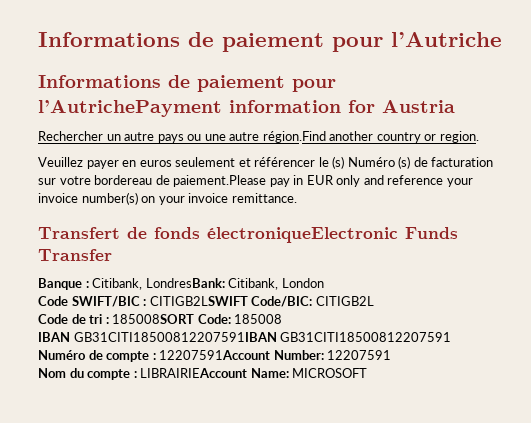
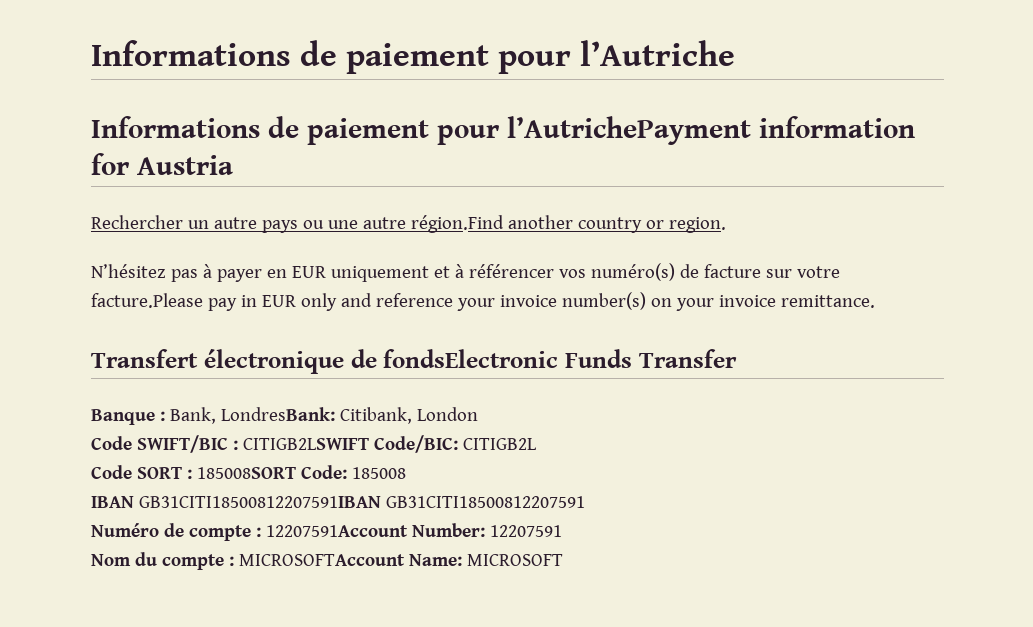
[38,156,494,169] [38,175,267,187] Veuillez payer en euros seulement et référencer le (s) Numéro (s) de facturation sur votre bordereau de paiement.Please -> [91,263,840,282] [91,293,203,308] N’hésitez pas à payer en EUR uniquement et à référencer vos numéro(s) de facture sur votre facture.Please
[127,227,398,243] de fonds électroniqueElectronic -> [203,349,559,374] électronique de fondsElectronic
[92,278,143,290] Citibank, -> [169,407,216,424] Bank,
[71,314,103,324] de tri -> [136,467,182,479] SORT
[140,368,248,378] LIBRAIRIEAccount -> [238,554,405,566] MICROSOFTAccount

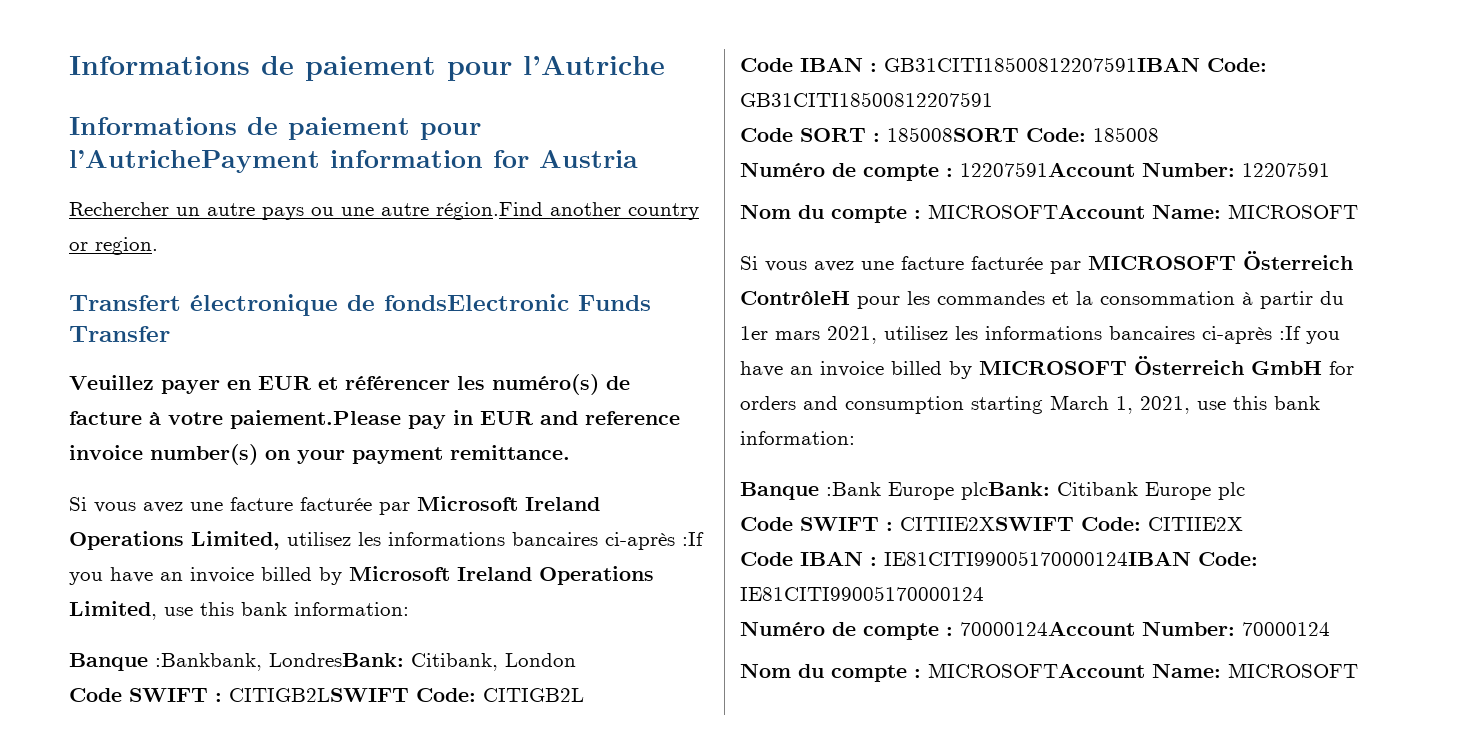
[91,263,840,282] [91,292,875,311] // N’hésitez pas à payer en EUR uniquement et à référencer vos numéro(s) de facture sur votre facture.Please pay in EUR only and reference your invoice number(s) on your invoice remittance. -> (158, 246) none
[91,407,216,425] // Banque : Bank, -> [69,374,630,395] [69,410,680,429] [69,444,570,465] [69,496,600,515] [69,531,704,550] [69,566,654,585] [69,601,409,620] [69,653,262,671] // Veuillez payer en EUR et référencer les numéro(s) de facture à votre paiement.Please pay in EUR and reference invoice number(s) on your payment remittance. // Si vous avez une facture facturée par Microsoft Ireland Operations Limited, utilisez les informations bancaires ci-après :If you have an invoice billed by Microsoft Ireland Operations Limited, use this bank information: // Banque :Bankbank,
[136,435,228,453] SWIFT/BIC -> [129,688,208,702] SWIFT
[373,435,458,453] Code/BIC: -> [416,688,476,702] Code:
(536, 444) none -> [740,57,1267,72] [740,92,993,107] // Code IBAN : GB31CITI18500812207591IBAN Code: GB31CITI18500812207591
[91,496,585,508] // IBAN GB31CITI18500812207591IBAN GB31CITI18500812207591 -> (1159, 134) none
(563, 560) none -> [740,251,1353,274] [740,291,1344,309] [740,326,1340,344] [740,356,1354,379] [740,395,1320,414] [740,431,855,445] [740,482,1245,500] [740,517,1243,531] [740,551,1258,566] [740,586,984,601] [740,621,1330,640] [740,663,1358,682] // Si vous avez une facture facturée par MICROSOFT Österreich ContrôleH pour les commandes et la consommation à partir du 1er mars 2021, utilisez les informations bancaires ci-après :If you have an invoice billed by MICROSOFT Österreich GmbH for orders and consumption starting March 1, 2021, use this bank information: // Banque :Bank Europe plcBank: Citibank Europe plc // Code SWIFT : CITIIE2XSWIFT Code: CITIIE2X // Code IBAN : IE81CITI99005170000124IBAN Code: IE81CITI99005170000124 // Numéro de compte : 70000124Account Number: 70000124 // Nom du compte : MICROSOFTAccount Name: MICROSOFT

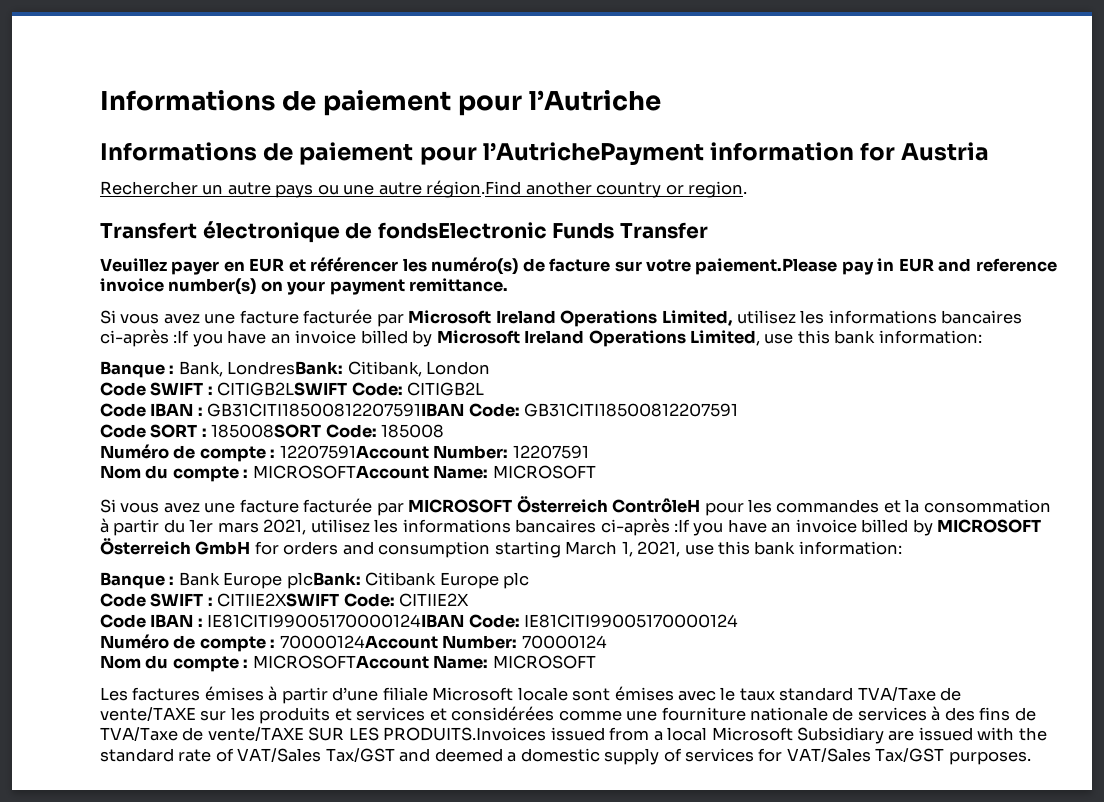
[149,411,161,425] à -> [614,261,642,272] sur
[155,653,262,671] :Bankbank, -> [169,361,223,377] : Bank,
[826,482,881,496] :Bank -> [169,572,220,586] : Bank
(1358, 670) none -> [100,686,962,704] [100,706,1036,724] [100,727,1047,744] [100,748,1031,765] // Les factures émises à partir d’une filiale Microsoft locale sont émises avec le taux standard TVA/Taxe de vente/TAXE sur les produits et services et considérées comme une fourniture nationale de services à des fins de TVA/Taxe de vente/TAXE SUR LES PRODUITS.Invoices issued from a local Microsoft Subsidiary are issued with the standard rate of VAT/Sales Tax/GST and deemed a domestic supply of services for VAT/Sales Tax/GST purposes.

